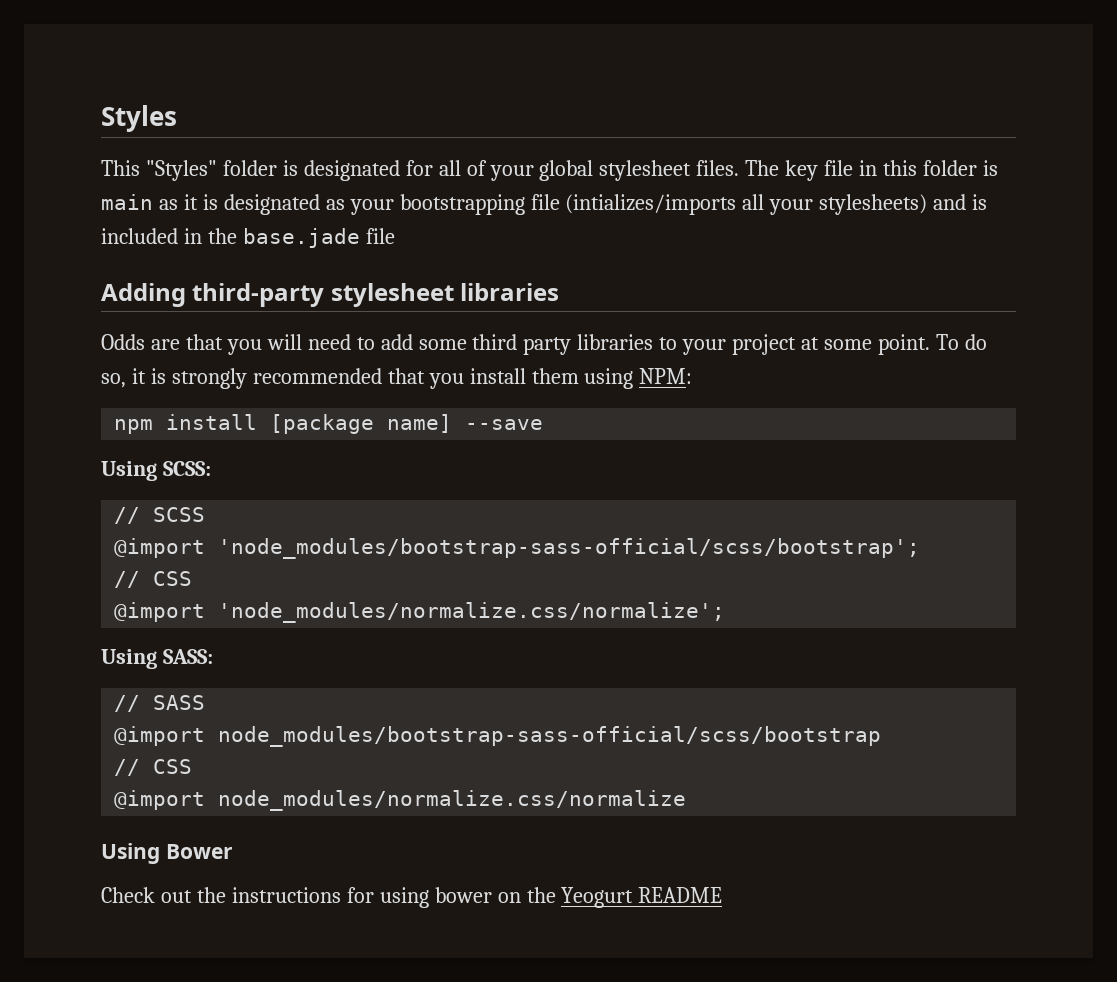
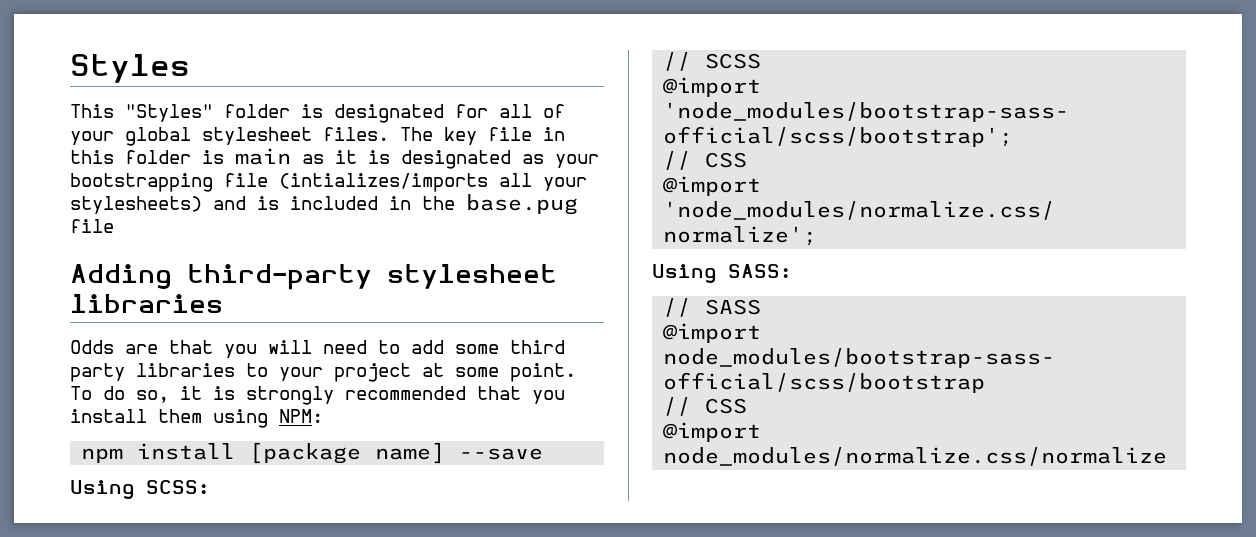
[242,228,360,248] base.jade -> [466,194,578,215] base.pug
[101,843,233,864] [101,887,723,908] // Using Bower // Check out the instructions for using bower on the Yeogurt README -> (1168, 456) none

